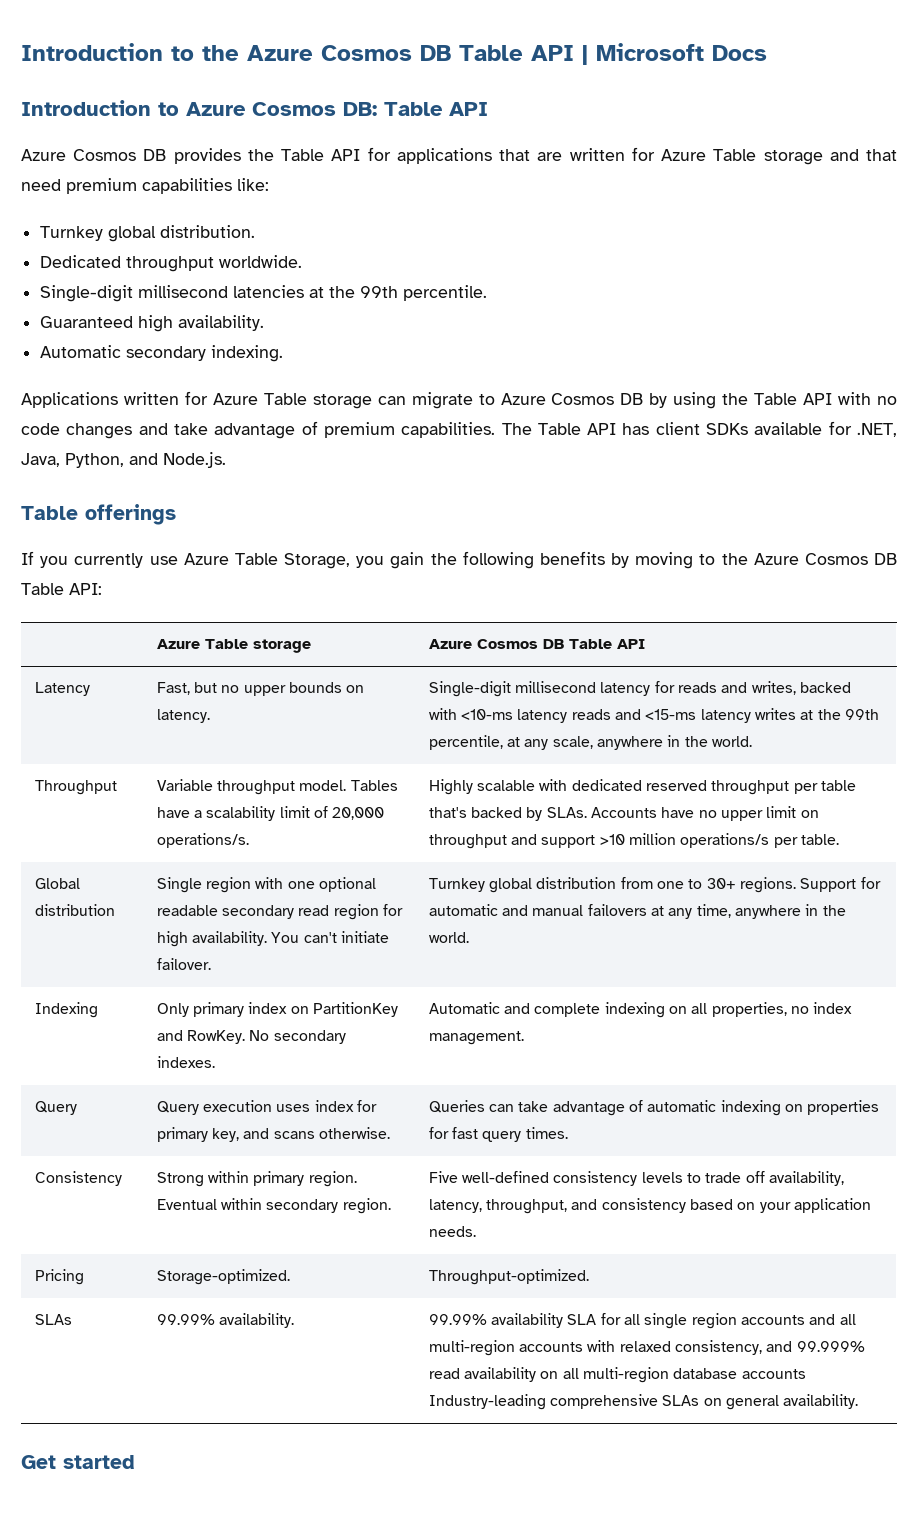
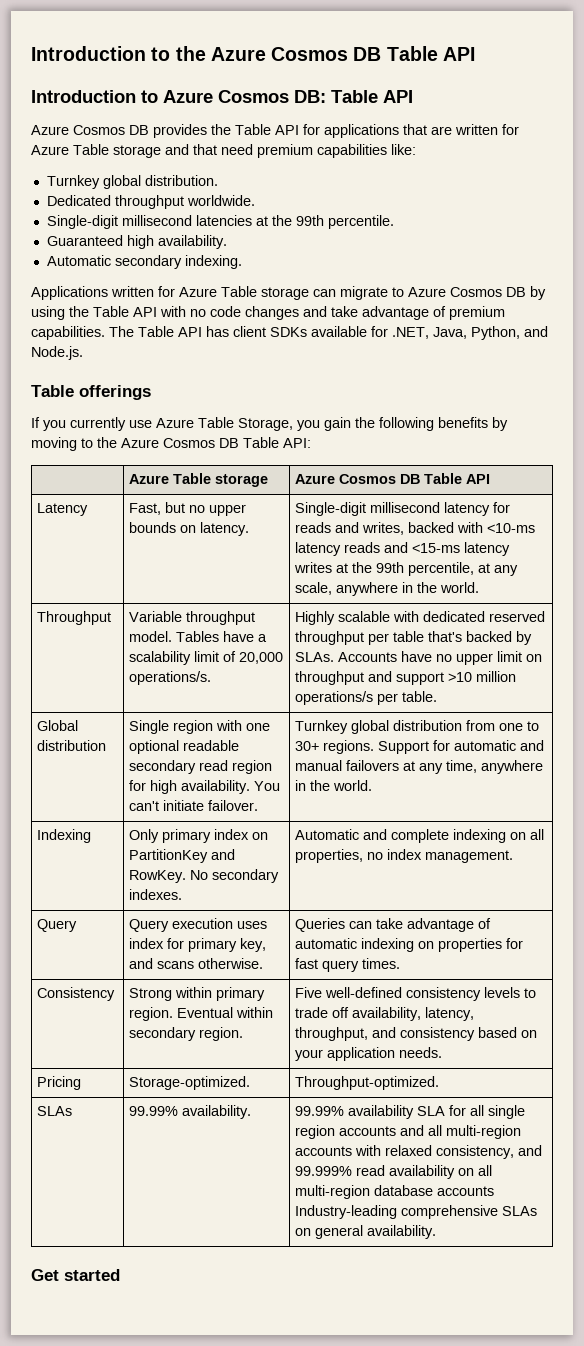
[582,43,767,65] | Microsoft Docs -> (475, 54) none

